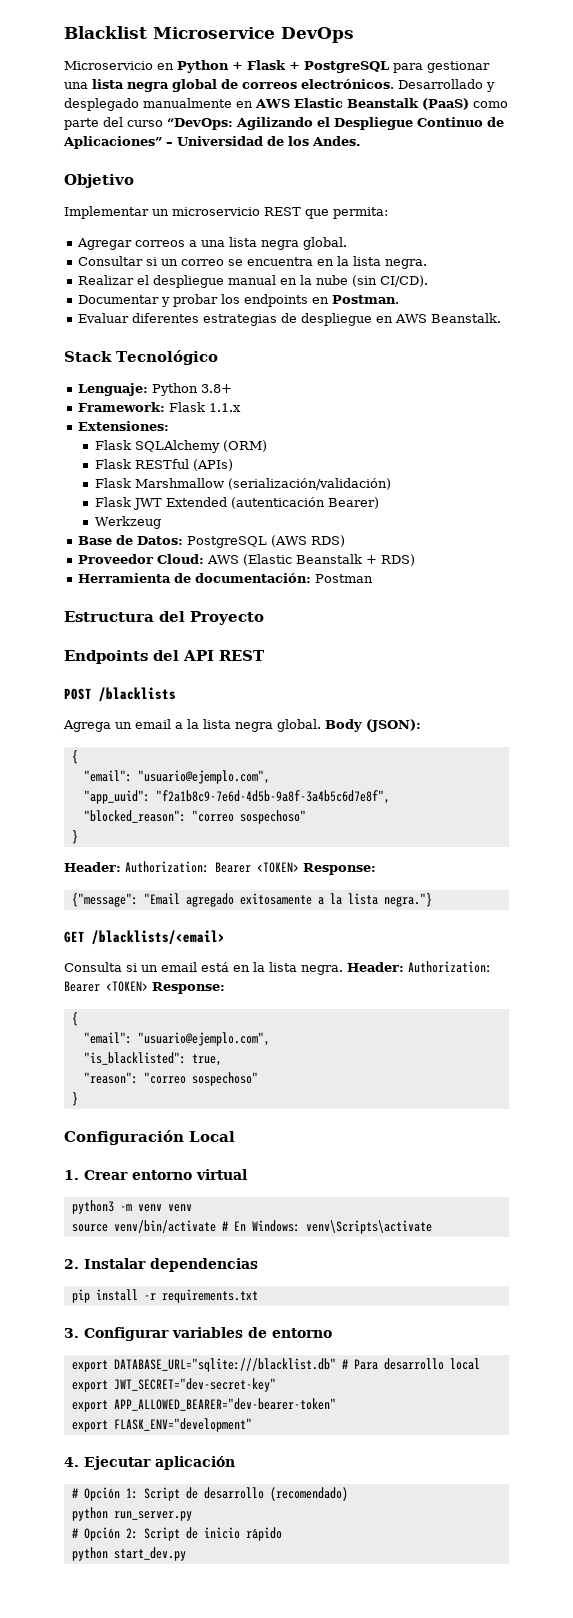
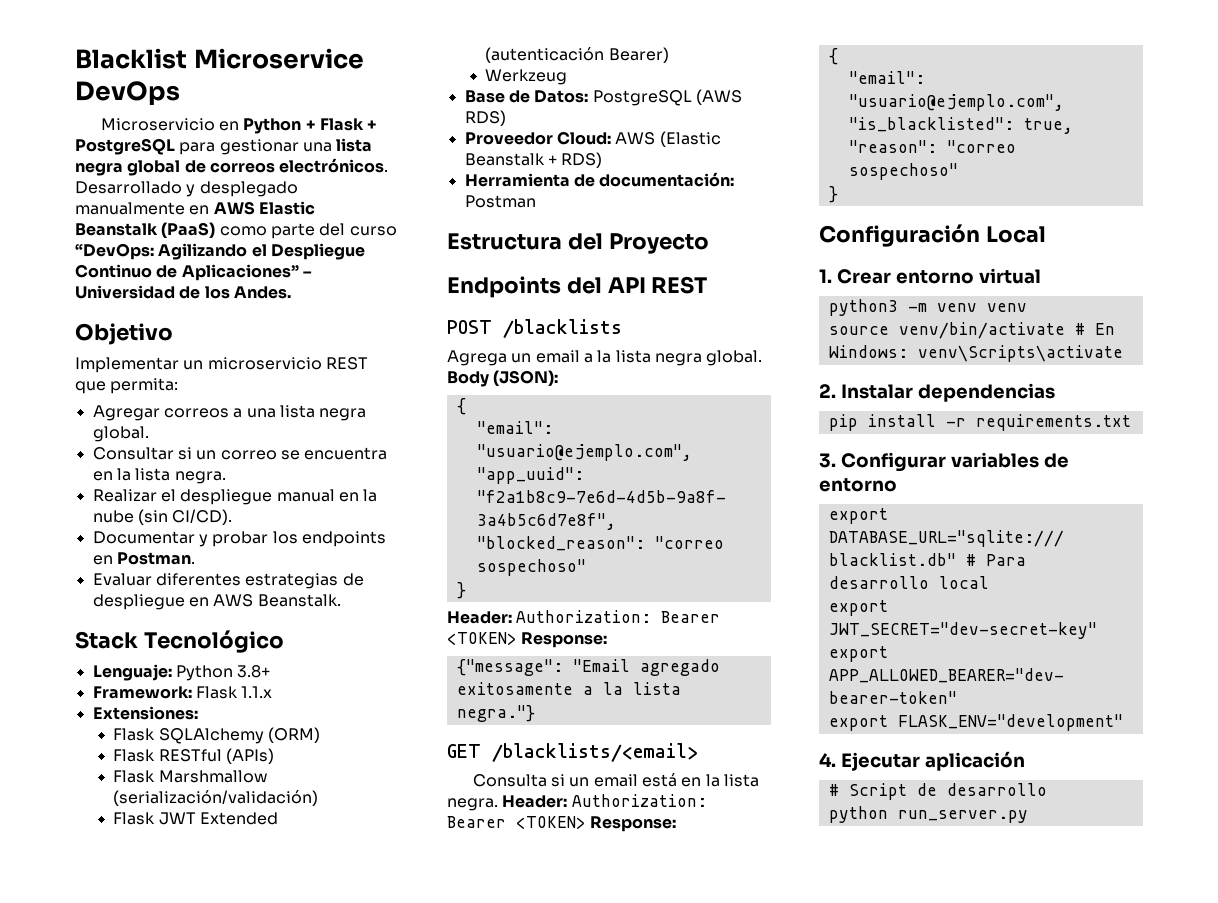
[83,1487,138,1501] Opción 1: -> (839, 790) none
[269,1487,348,1501] (recomendado) -> (1047, 789) none
[71,1527,282,1541] [71,1547,186,1561] // # Opción 2: Script de inicio rápido // python start_dev.py -> (1028, 816) none

